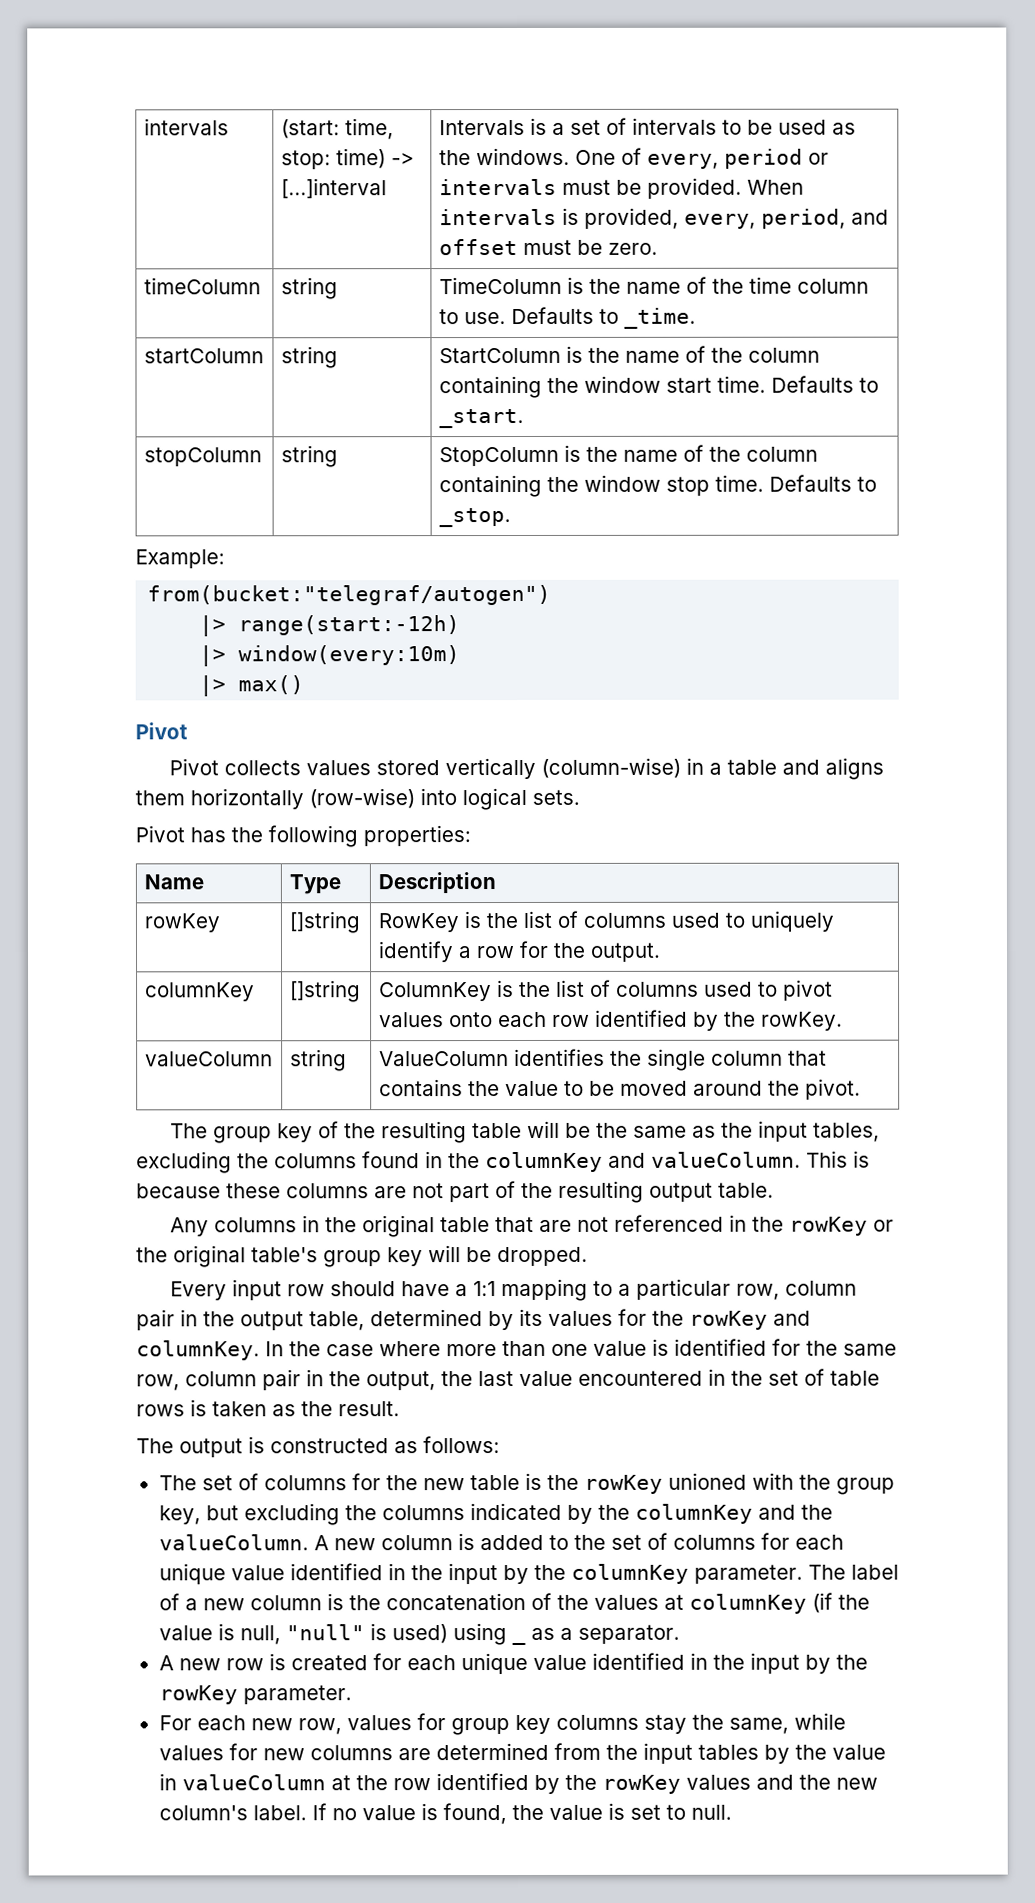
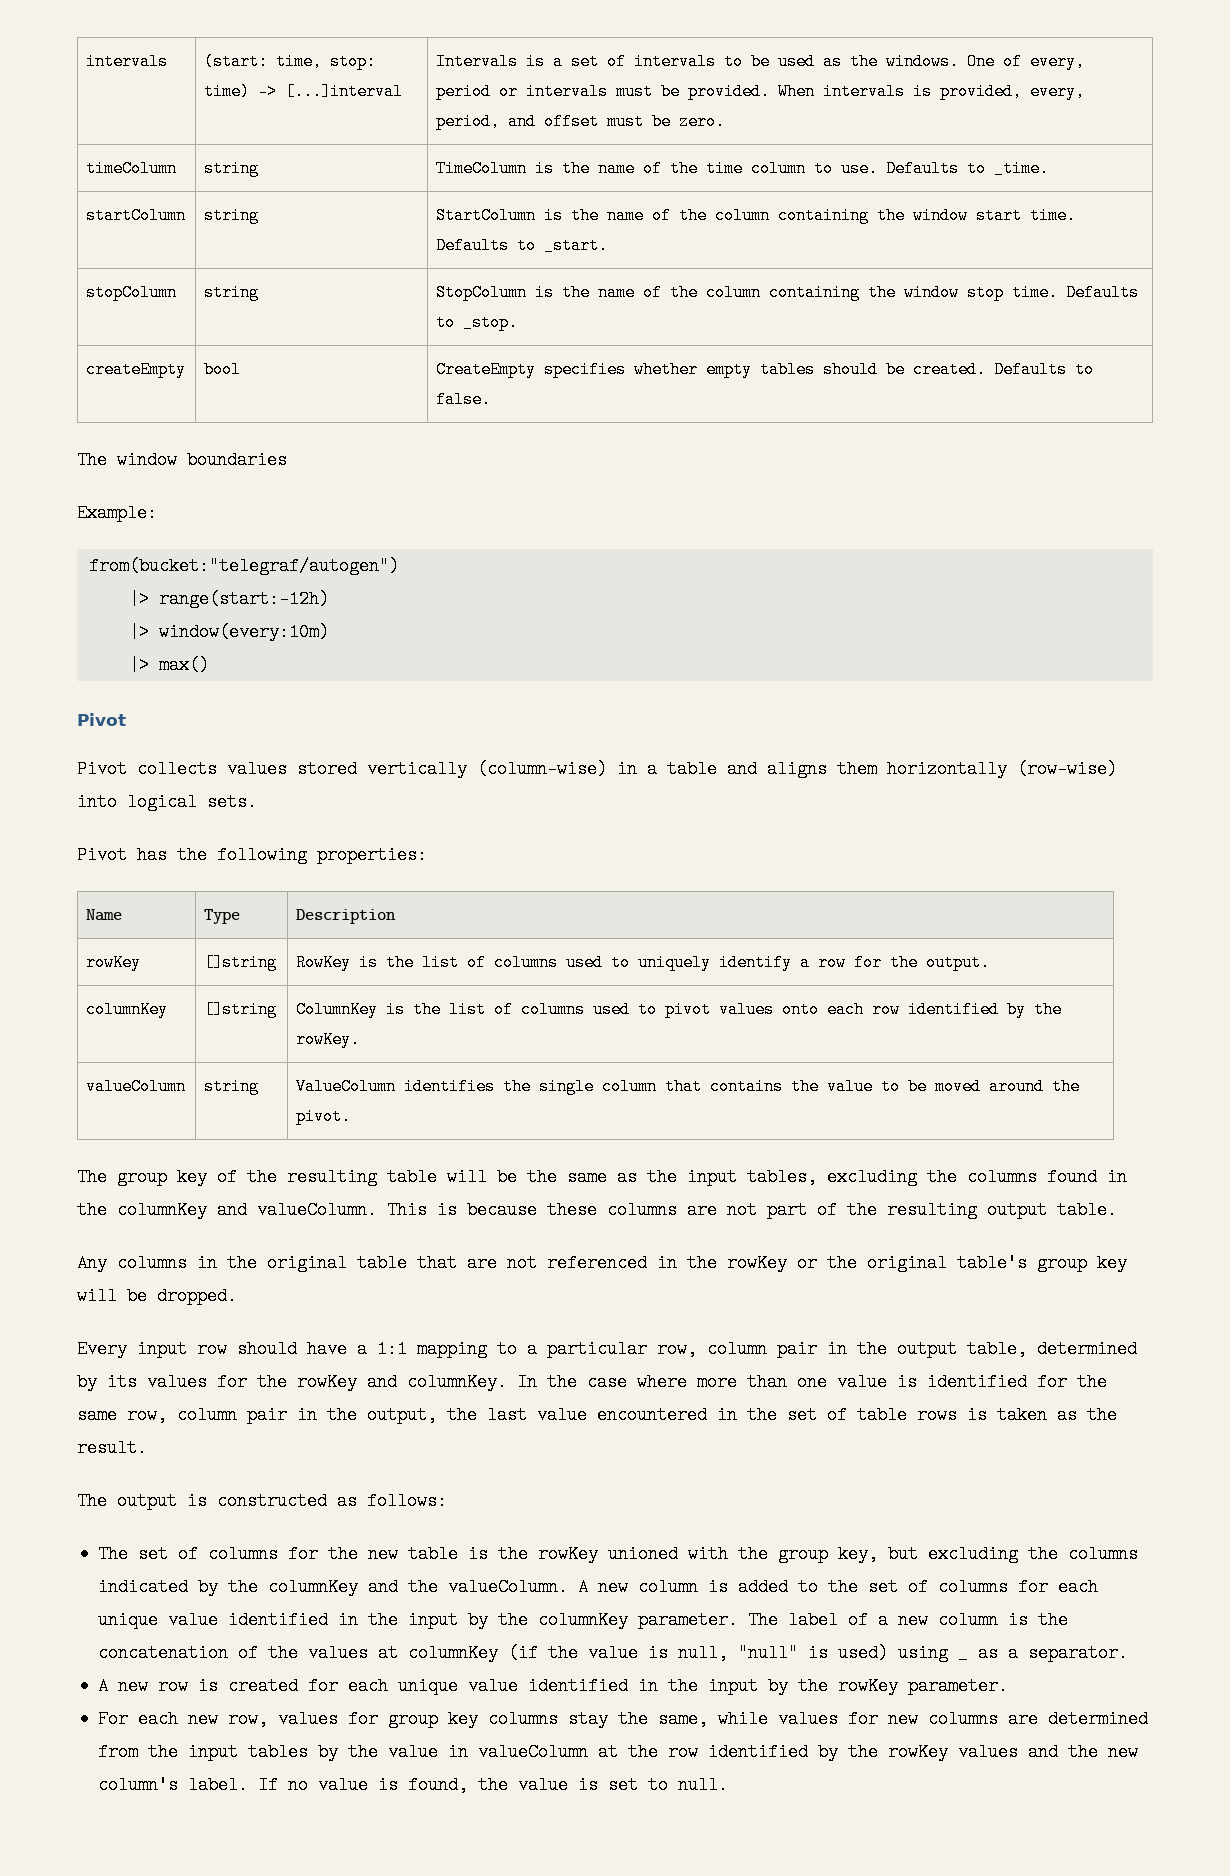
(511, 518) none -> [86,361,187,378] [204,361,242,378] [436,361,1095,378] [436,391,492,408] [77,451,287,469] // createEmpty | bool | CreateEmpty specifies whether empty tables should be created. Defaults to false. // The window boundaries

